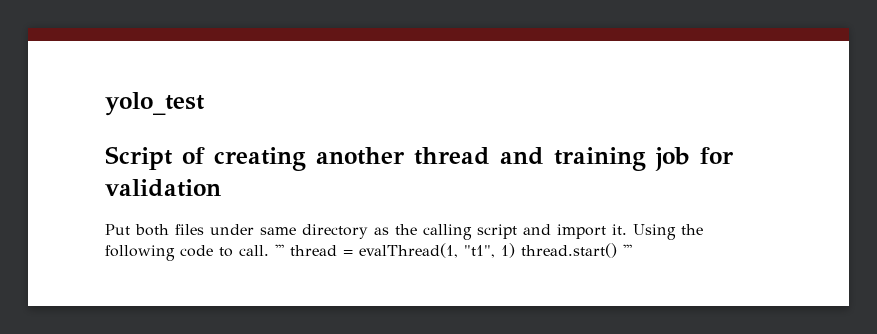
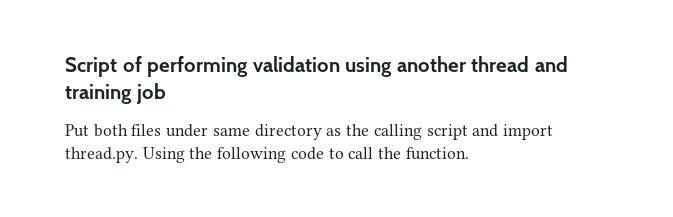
[105,92,205,116] yolo_test // -> (65, 67) none
[214,147,306,171] creating -> [147,56,393,77] performing validation using
[700,147,734,164] [105,179,221,197] for validation -> (166, 93) none
[612,224,627,235] it. -> [65,147,138,163] thread.py.
[239,243,632,258] call. ''' thread = evalThread(1, "t1", 1) thread.start() ''' -> [348,147,469,160] call the function.

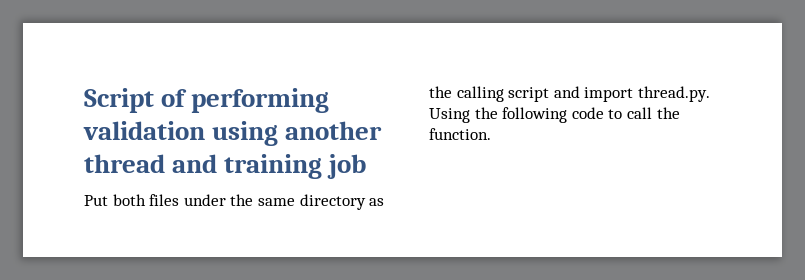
(209, 130) none -> [230,194,254,206] the

